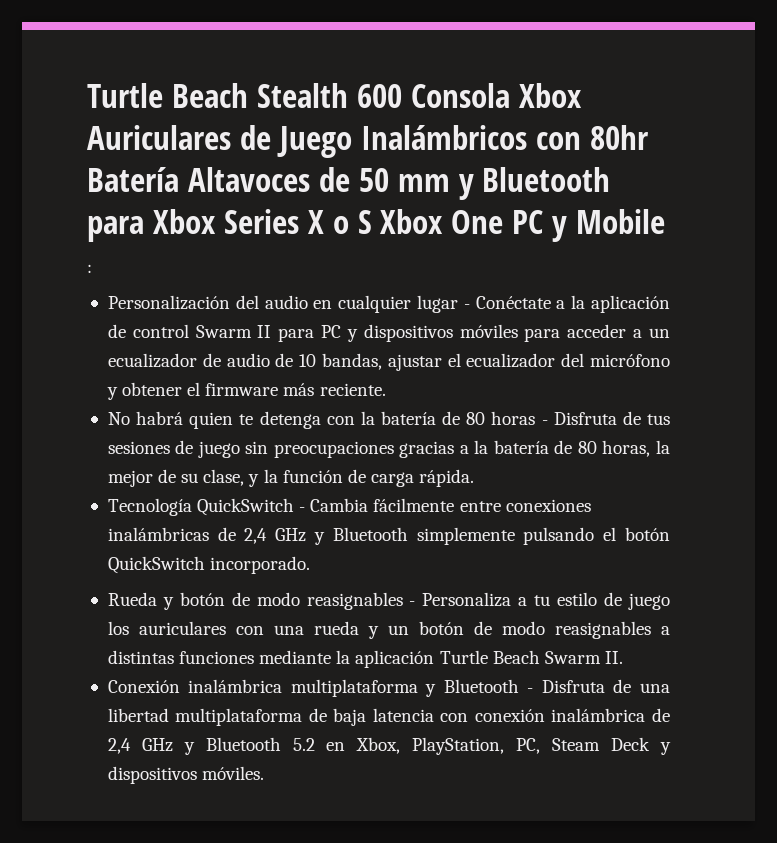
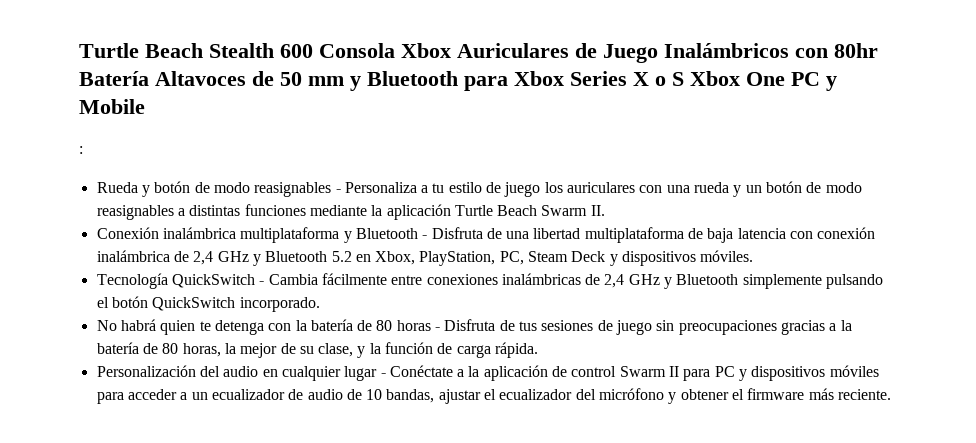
[107,295,670,313] [107,324,670,342] [107,353,670,371] [106,382,386,400] [107,411,670,429] [107,440,670,458] [107,469,475,487] [107,498,591,516] [107,527,670,545] [107,556,311,574] // Personalización del audio en cualquier lugar - Conéctate a la aplicación de control Swarm II para PC y dispositivos móviles para acceder a un ecualizador de audio de 10 bandas, ajustar el ecualizador del micrófono y obtener el firmware más reciente. // No habrá quien te detenga con la batería de 80 horas - Disfruta de tus sesiones de juego sin preocupaciones gracias a la batería de 80 horas, la mejor de su clase, y la función de carga rápida. // Tecnología QuickSwitch - Cambia fácilmente entre conexiones inalámbricas de 2,4 GHz y Bluetooth simplemente pulsando el botón QuickSwitch incorporado. -> (83, 150) none
(265, 773) none -> [96,273,884,289] [96,296,320,312] [96,319,852,335] [96,342,539,358] [96,365,879,381] [96,388,892,404] // Tecnología QuickSwitch - Cambia fácilmente entre conexiones inalámbricas de 2,4 GHz y Bluetooth simplemente pulsando el botón QuickSwitch incorporado. // No habrá quien te detenga con la batería de 80 horas - Disfruta de tus sesiones de juego sin preocupaciones gracias a la batería de 80 horas, la mejor de su clase, y la función de carga rápida. // Personalización del audio en cualquier lugar - Conéctate a la aplicación de control Swarm II para PC y dispositivos móviles para acceder a un ecualizador de audio de 10 bandas, ajustar el ecualizador del micrófono y obtener el firmware más reciente.

